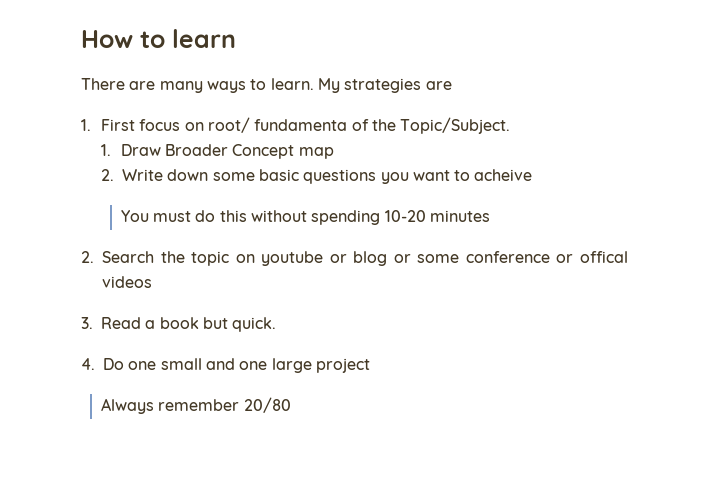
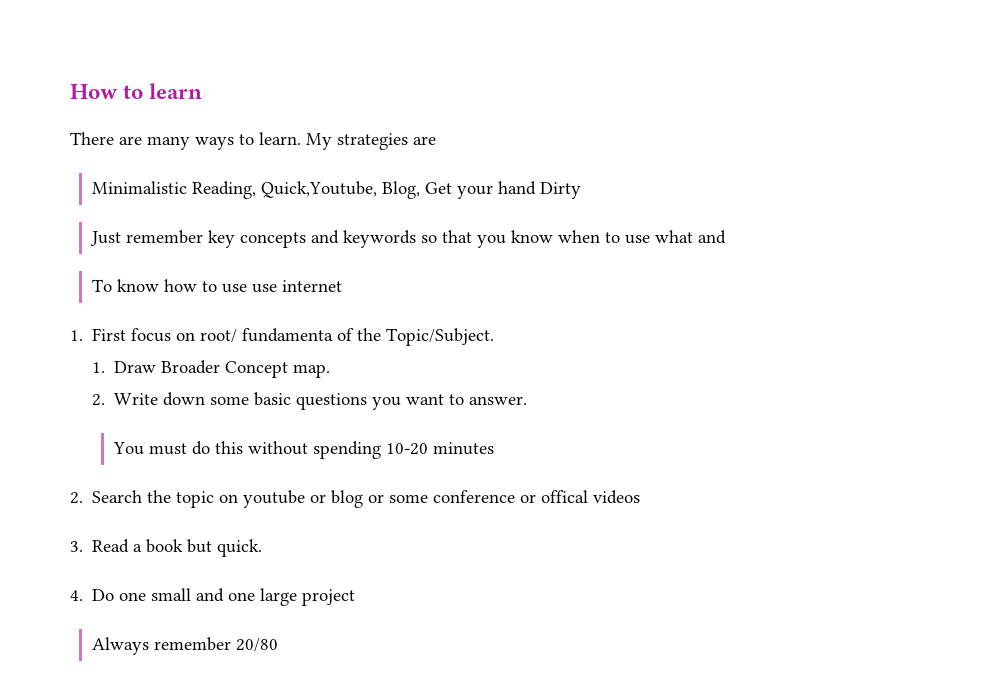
(452, 85) none -> [92,181,582,199] [90,230,727,248] [92,279,343,293] // Minimalistic Reading, Quick,Youtube, Blog, Get your hand Dirty // Just remember key concepts and keywords so that you know when to use what and // To know how to use use internet
[298,147,334,159] map -> [293,364,331,378] map.
[474,169,533,181] acheive -> [469,396,528,405] answer.

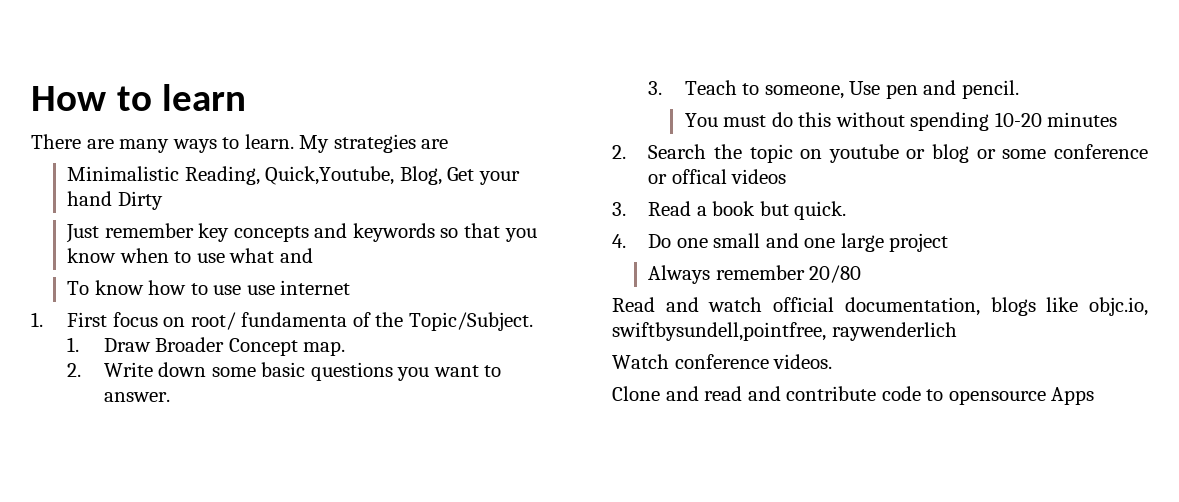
(528, 400) none -> [648,80,1019,99] // 3. Teach to someone, Use pen and pencil.
(279, 645) none -> [612,297,1148,316] [612,322,957,341] [612,354,833,369] [612,386,1095,405] // Read and watch official documentation, blogs like objc.io, swiftbysundell,pointfree, raywenderlich // Watch conference videos. // Clone and read and contribute code to opensource Apps

